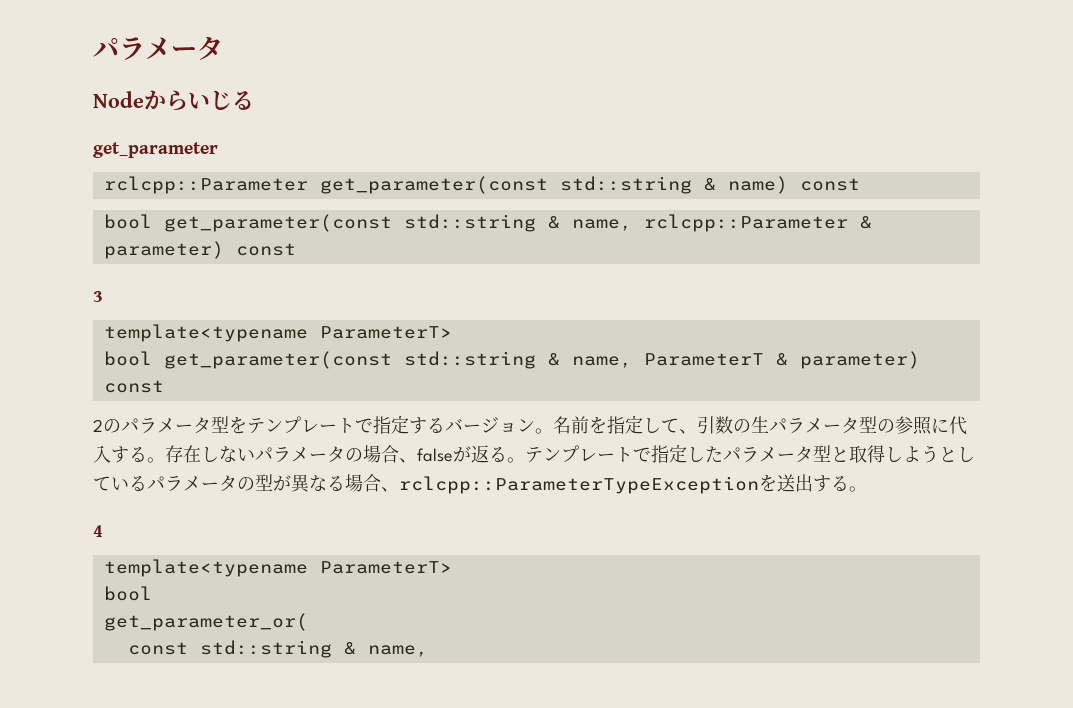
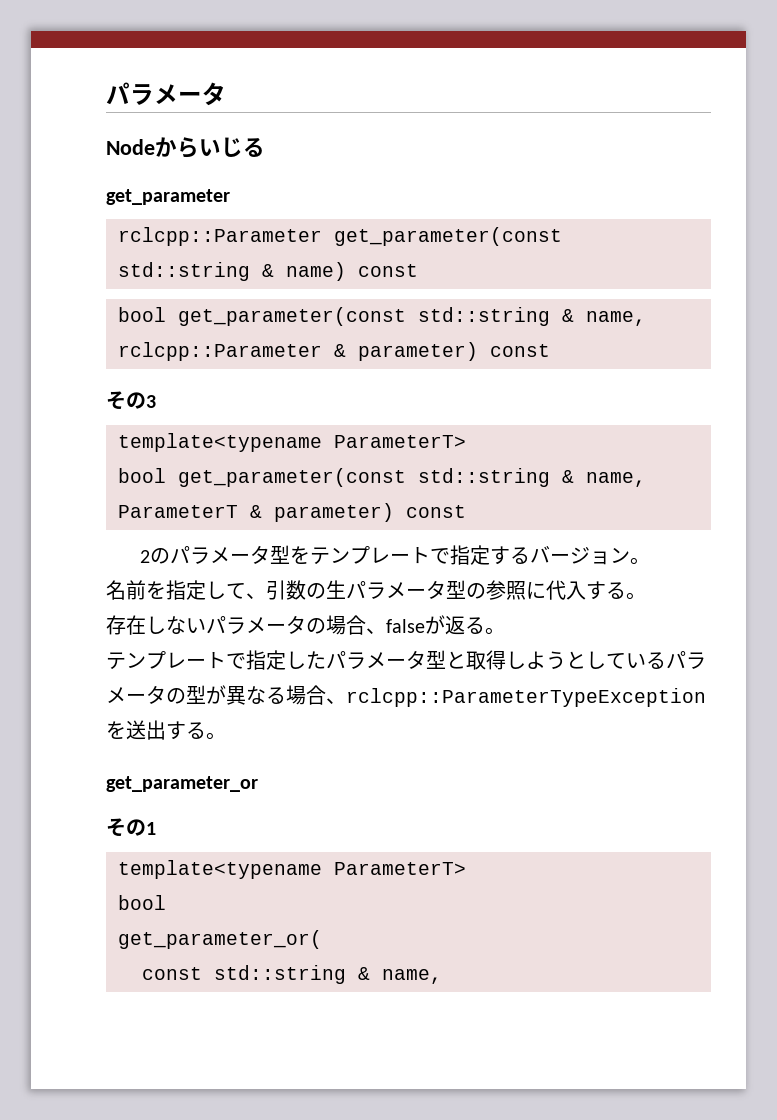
(296, 249) none -> [106,391,146,410] その
(553, 431) none -> (650, 561) //
(165, 460) none -> (646, 596) //
(525, 460) none -> (505, 631) //
[93,525,103,537] 4 -> [106,776,258,792] [106,818,156,837] get_parameter_or // その1

